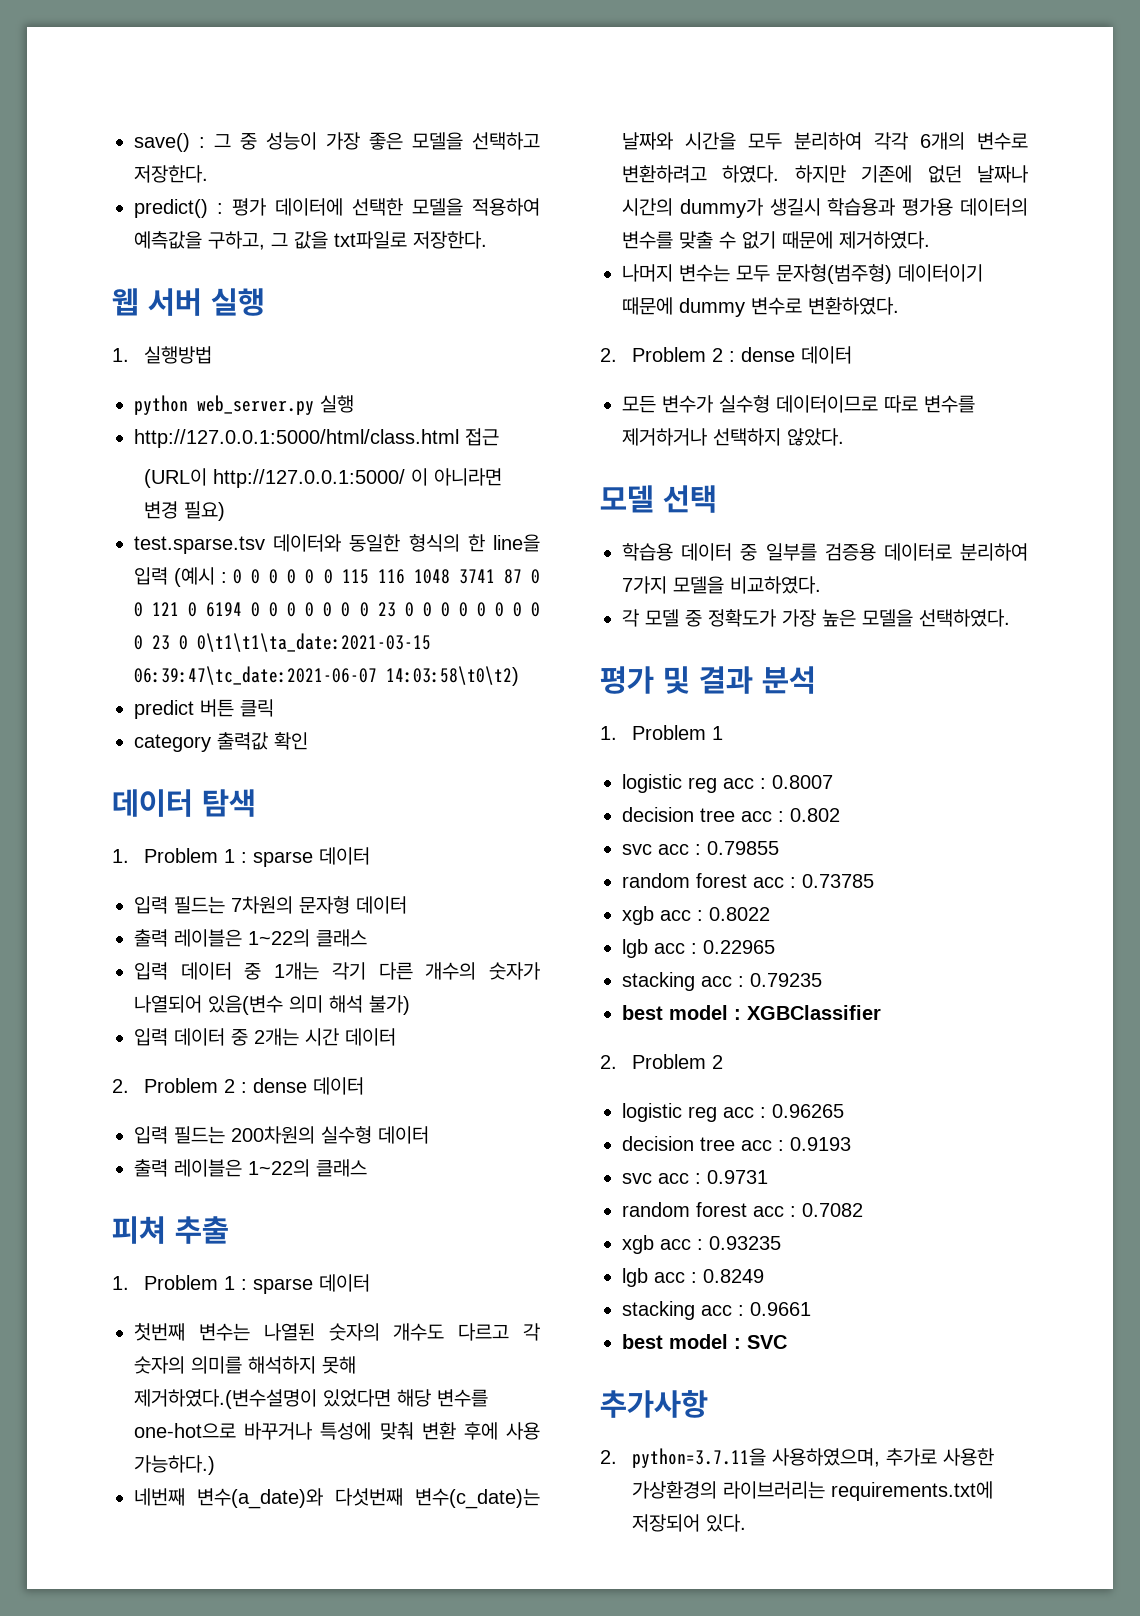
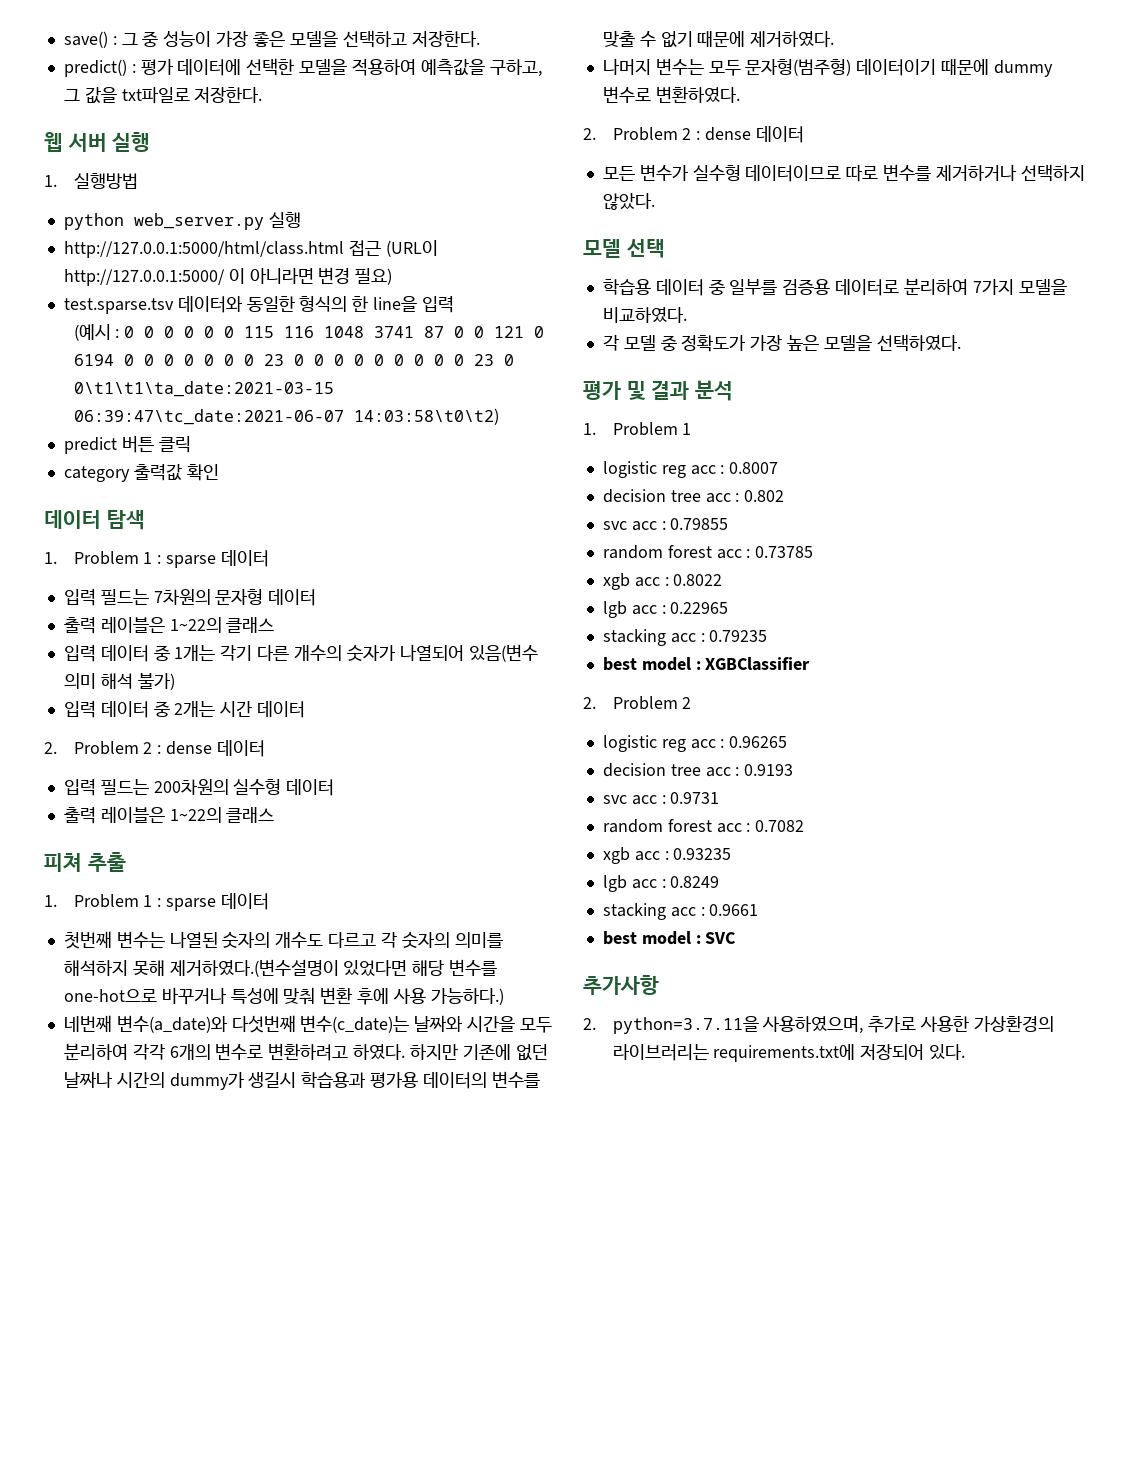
(499, 437) // -> (381, 248) none
(168, 576) none -> (454, 304) //

